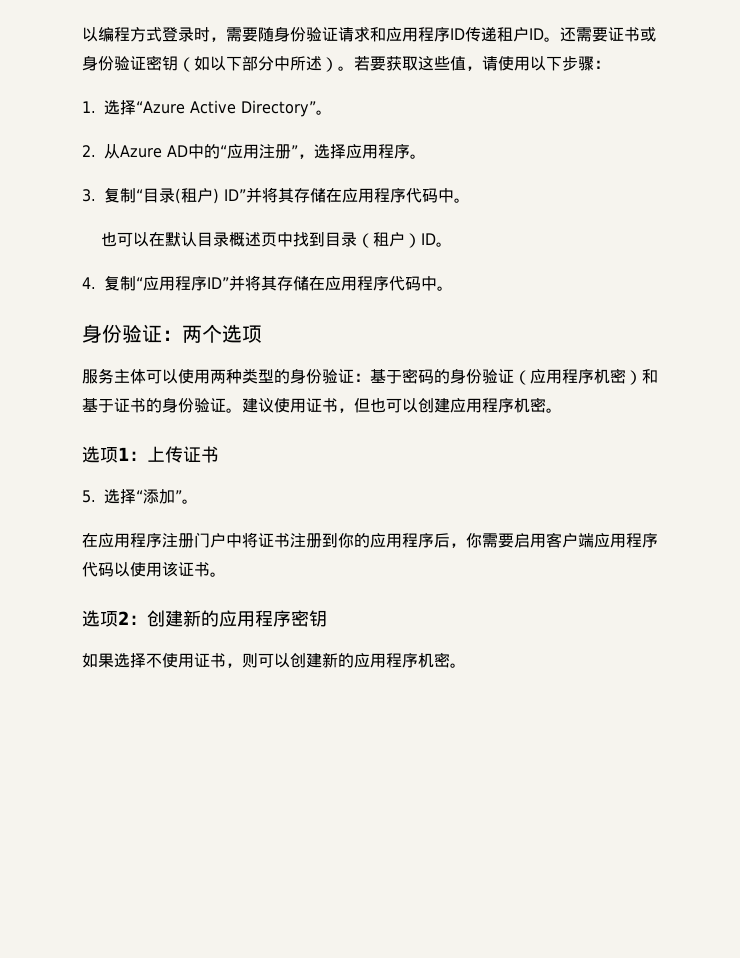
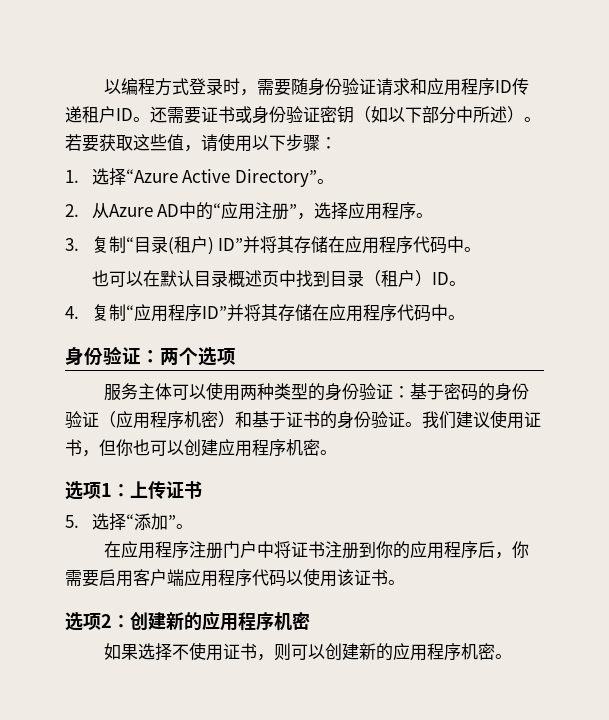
(242, 410) none -> [422,411,456,429] 我们
(370, 405) none -> [116,439,133,456] 你
[291,610,327,627] 密钥 -> [274,612,310,631] 机密

